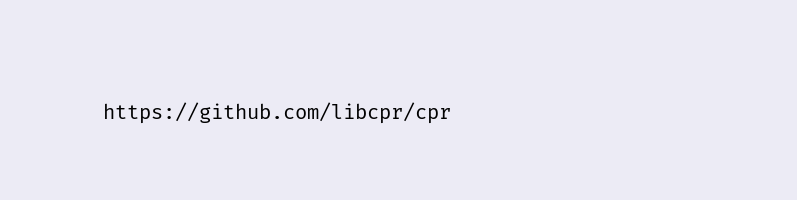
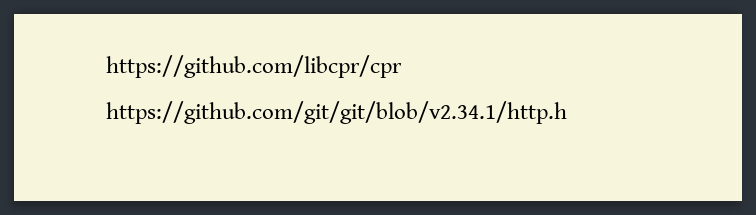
(451, 113) none -> [106,101,567,124] // https://github.com/git/git/blob/v2.34.1/http.h

